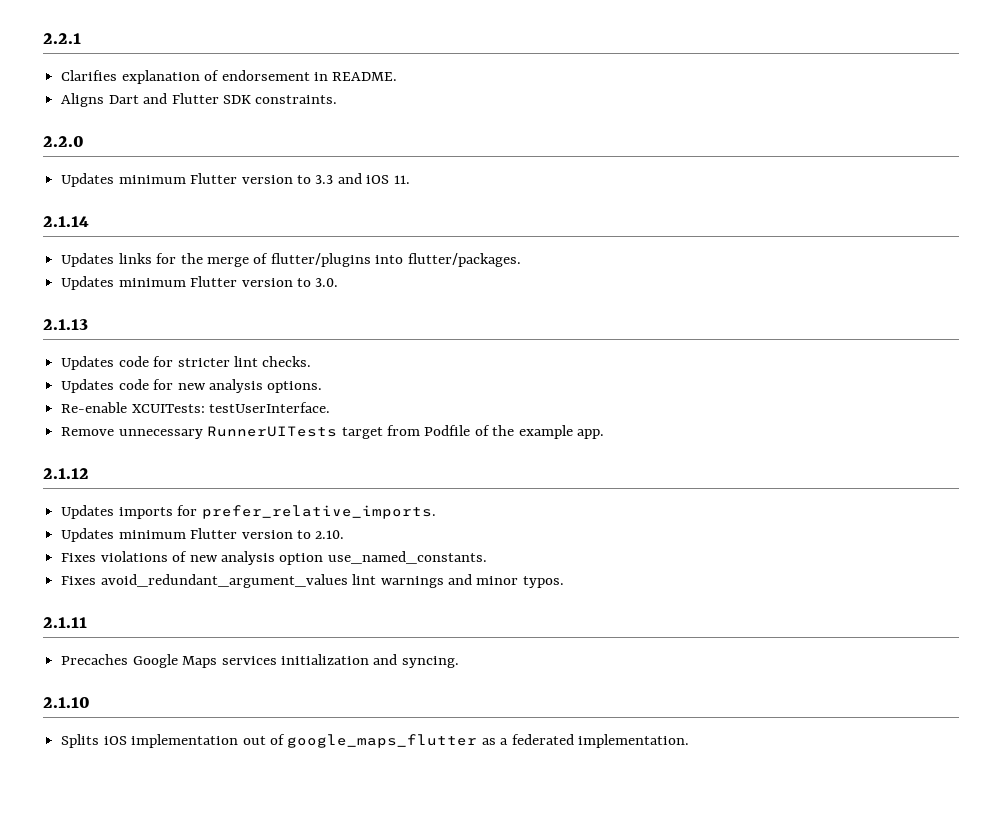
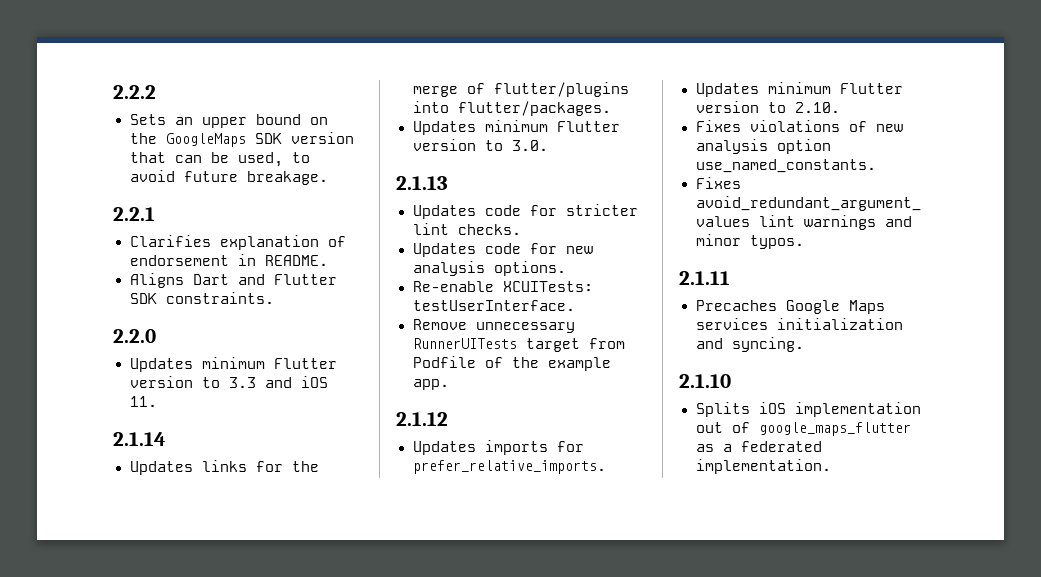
(43, 38) none -> [113,85,156,99] [129,114,328,128] [129,132,354,147] [129,152,310,167] [129,170,328,185] 2.2.2 // Sets an upper bound on the GoogleMaps SDK version that can be used, to avoid future breakage. //

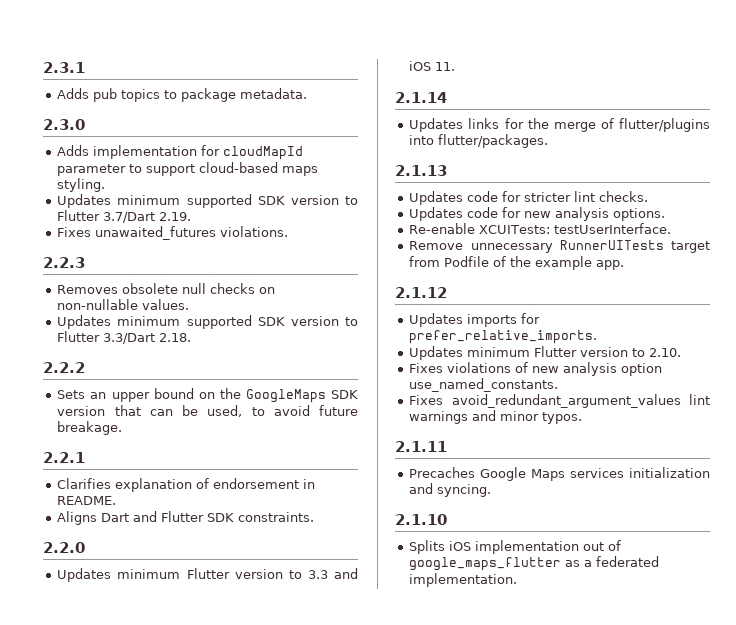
(113, 92) none -> [43,62,85,73] [57,88,308,102] [43,119,85,130] [57,145,304,160] [57,162,319,176] [57,178,106,192] [57,194,358,208] [57,210,192,223] [57,226,289,240] [43,257,85,268] [57,283,276,294] [57,299,190,310] [57,315,358,329] [57,331,192,344] 2.3.1 // Adds pub topics to package metadata. // 2.3.0 // Adds implementation for cloudMapId parameter to support cloud-based maps styling. // Updates minimum supported SDK version to Flutter 3.7/Dart 2.19. // Fixes unawaited_futures violations. // 2.2.3 // Removes obsolete null checks on non-nullable values. // Updates minimum supported SDK version to Flutter 3.3/Dart 2.18. //
[412,120,620,135] [412,139,548,151] // Updates minimum Flutter version to 3.0. -> (549, 141) none

